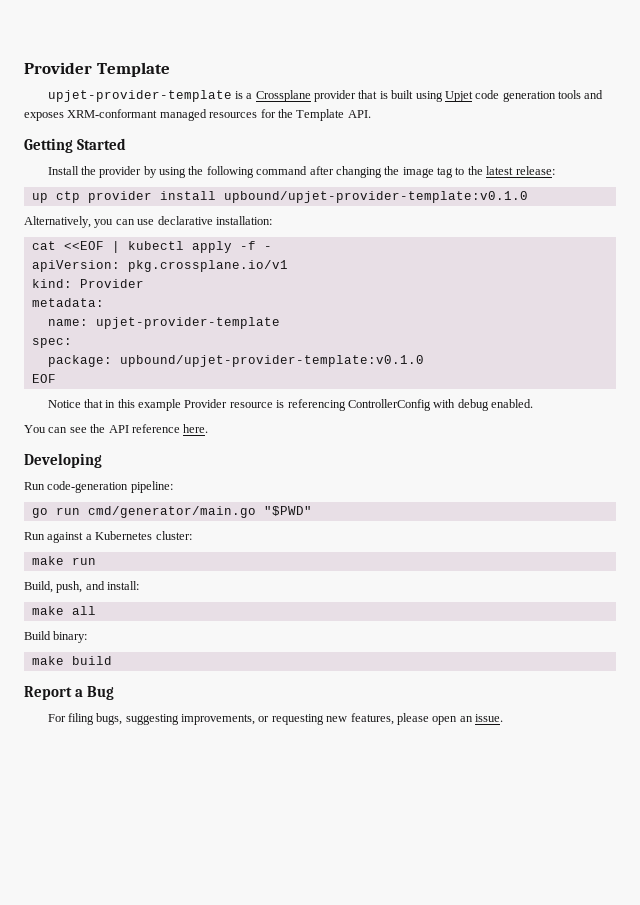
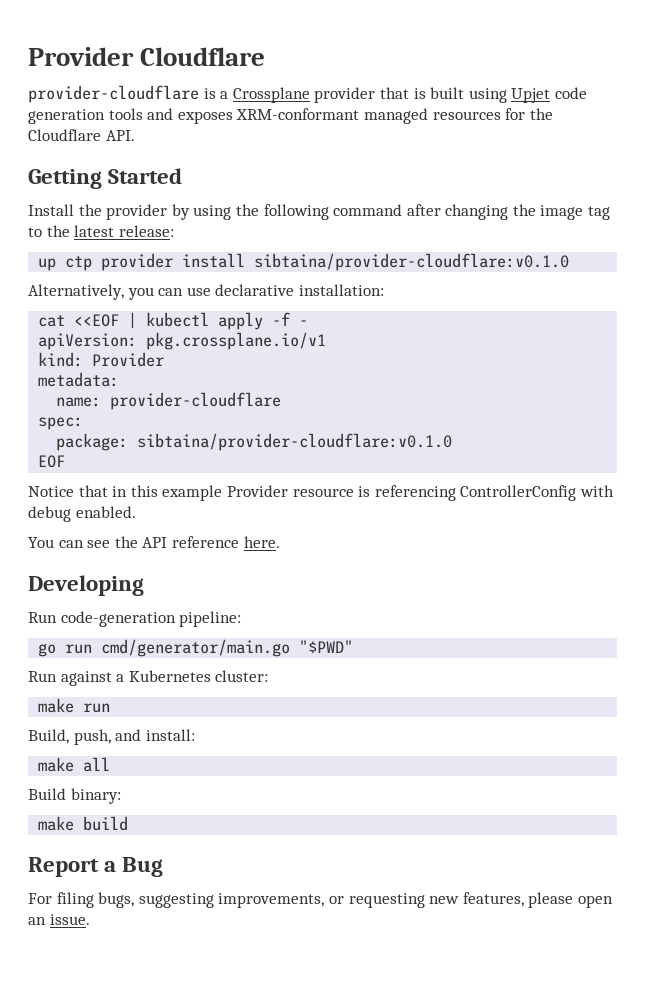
[24,62,170,77] [47,90,232,102] Provider Template // upjet-provider-template -> [28,47,266,66] [28,85,199,103] Provider Cloudflare // provider-cloudflare
[296,109,345,121] Template -> [28,129,101,141] Cloudflare
[223,191,528,203] upbound/upjet-provider-template:v0.1.0 -> [254,253,570,271] sibtaina/provider-cloudflare:v0.1.0
[95,317,280,329] upjet-provider-template -> [110,392,282,410] provider-cloudflare
[119,355,424,367] upbound/upjet-provider-template:v0.1.0 -> [137,433,453,451] sibtaina/provider-cloudflare:v0.1.0

